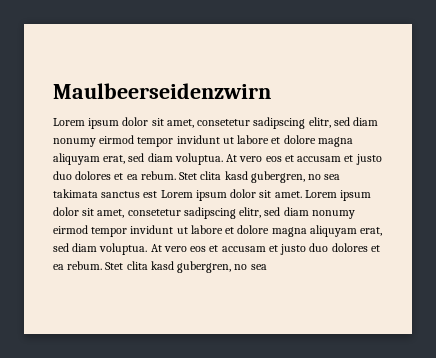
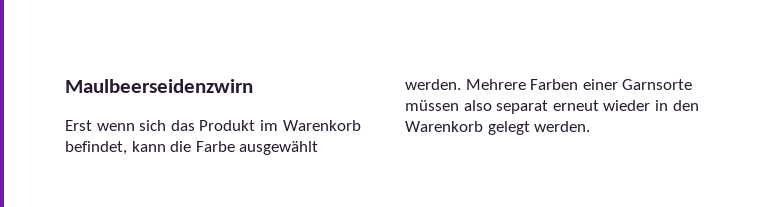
[53,117,379,129] [53,135,353,147] [53,153,382,165] [53,171,341,183] [53,189,372,201] [53,207,355,219] [53,225,383,237] [53,243,380,255] [53,261,267,273] Lorem ipsum dolor sit amet, consetetur sadipscing elitr, sed diam nonumy eirmod tempor invidunt ut labore et dolore magna aliquyam erat, sed diam voluptua. At vero eos et accusam et justo duo dolores et ea rebum. Stet clita kasd gubergren, no sea takimata sanctus est Lorem ipsum dolor sit amet. Lorem ipsum dolor sit amet, consetetur sadipscing elitr, sed diam nonumy eirmod tempor invidunt ut labore et dolore magna aliquyam erat, sed diam voluptua. At vero eos et accusam et justo duo dolores et ea rebum. Stet clita kasd gubergren, no sea -> [65,120,361,131] [65,141,319,155] [405,79,693,90] [405,100,699,114] [405,121,591,135] Erst wenn sich das Produkt im Warenkorb befindet, kann die Farbe ausgewählt werden. Mehrere Farben einer Garnsorte müssen also separat erneut wieder in den Warenkorb gelegt werden.

